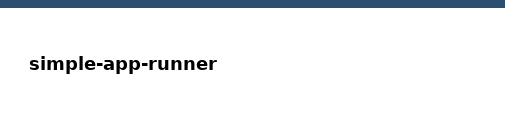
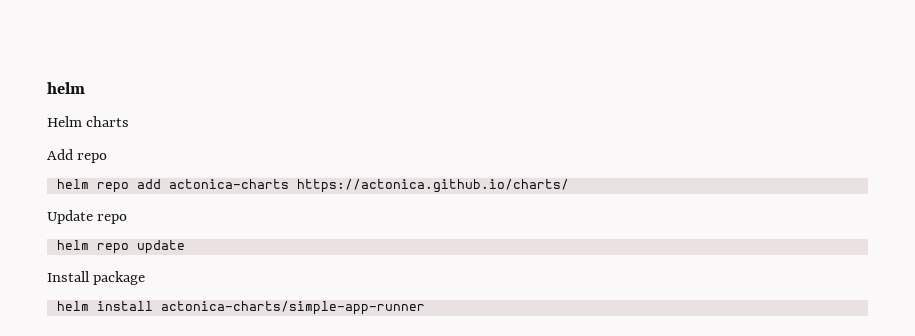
[29,56,217,74] simple-app-runner -> [47,82,85,94] [47,116,130,127] [47,149,108,163] [56,179,569,193] [47,210,128,224] [56,240,185,254] [47,271,146,285] [56,301,425,315] helm // Helm charts // Add repo // helm repo add actonica-charts https://actonica.github.io/charts/ // Update repo // helm repo update // Install package // helm install actonica-charts/simple-app-runner

